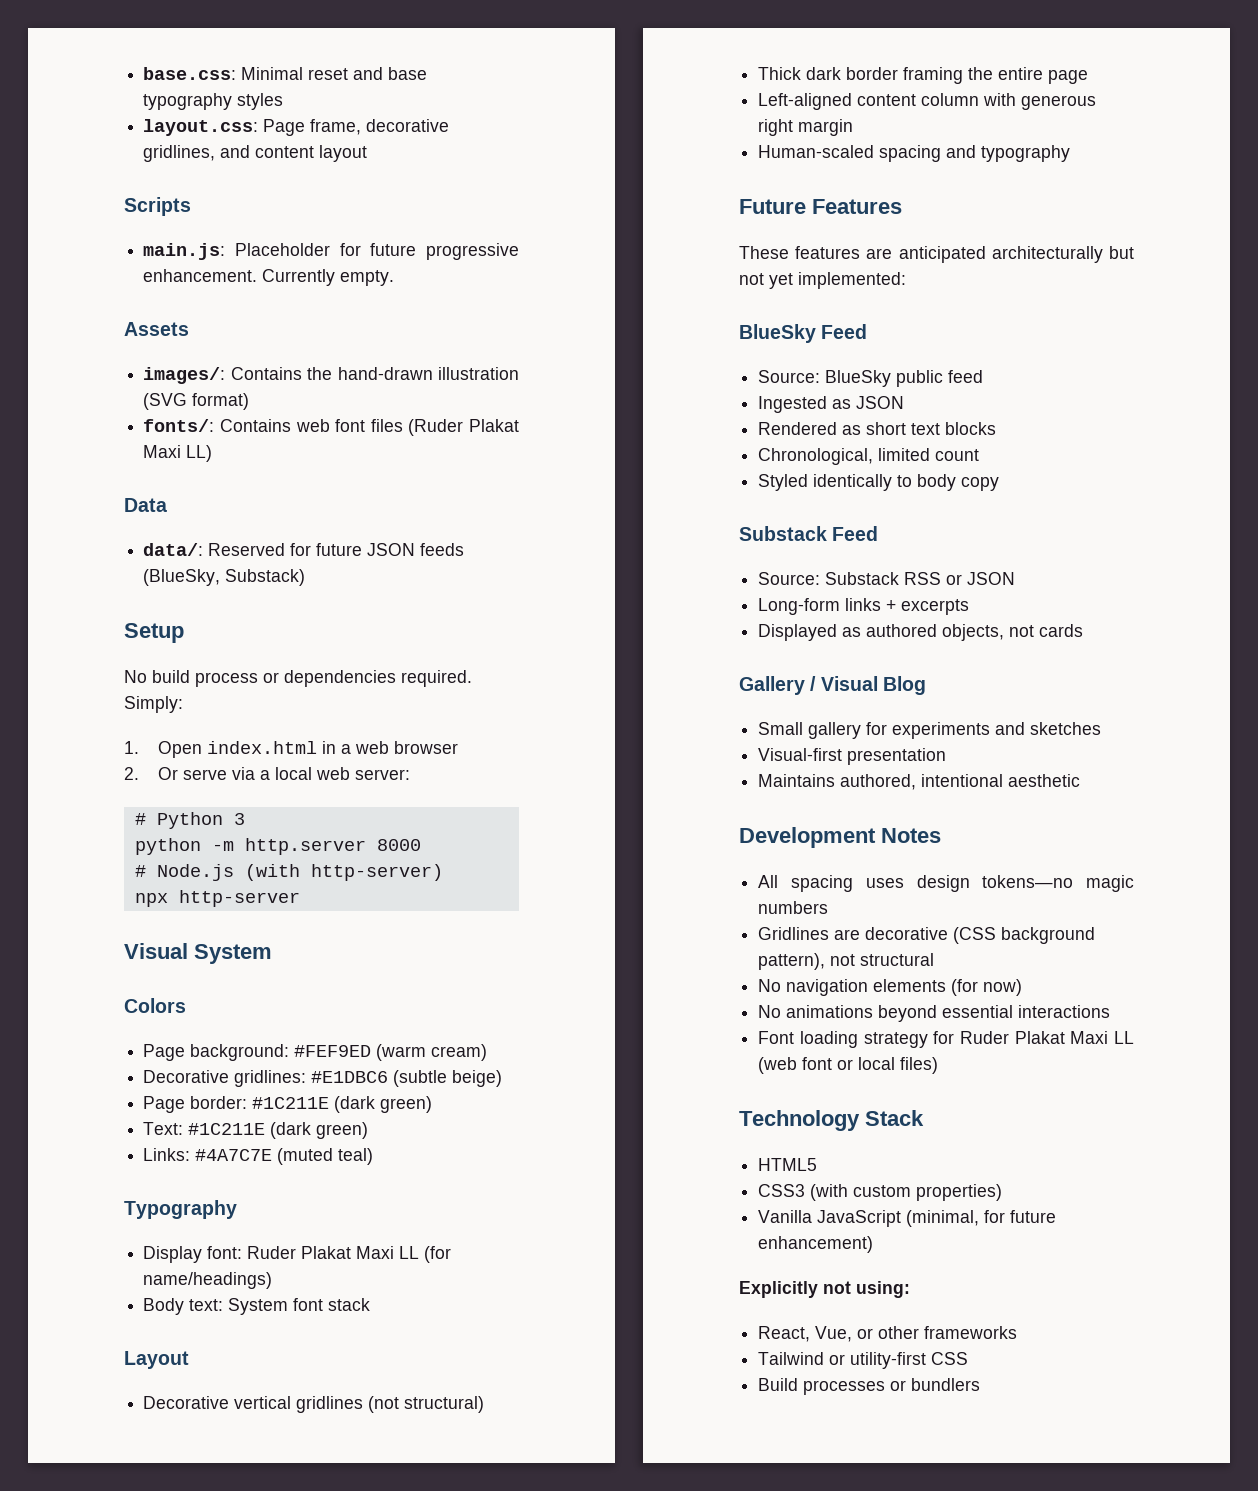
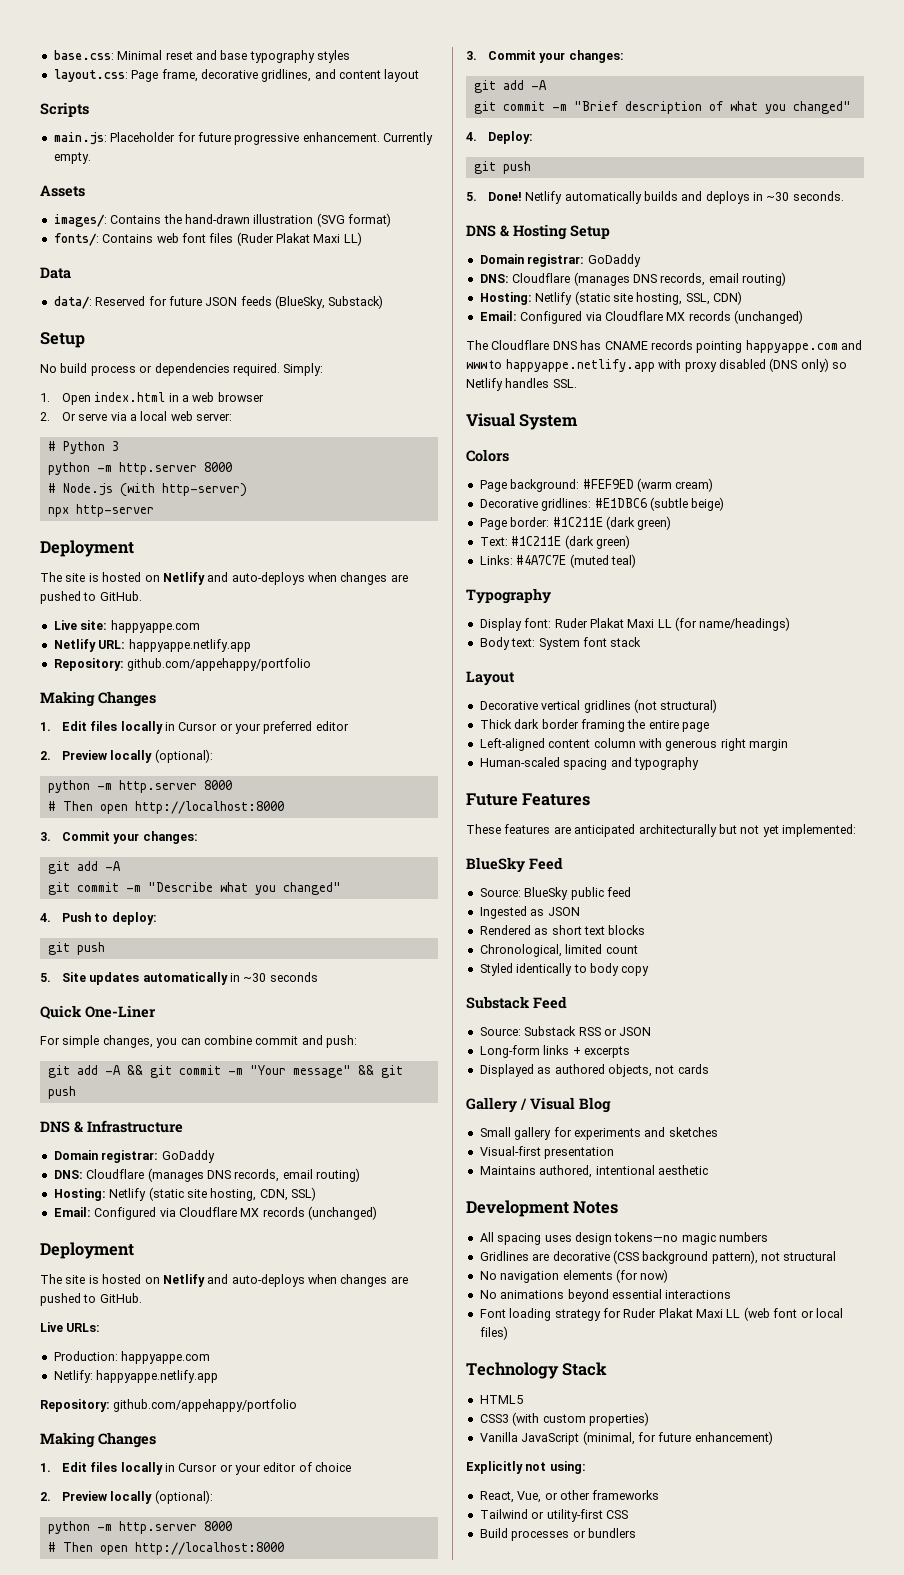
(300, 898) none -> [40,540,134,557] [40,572,408,585] [40,591,142,604] [53,620,200,633] [53,639,251,652] [53,658,312,671] [40,691,156,707] [40,721,349,734] [40,749,213,763] [47,780,232,793] [47,801,284,814] [40,831,198,844] [47,861,121,874] [47,882,341,895] [40,912,157,925] [47,942,105,955] [40,972,318,985] [40,1005,156,1019] [40,1035,357,1048] [47,1065,403,1078] [47,1086,76,1099] [40,1120,183,1133] [53,1150,215,1163] [53,1168,360,1182] [53,1187,316,1201] [53,1206,377,1220] [40,1242,134,1259] [40,1274,408,1287] [40,1293,142,1306] [40,1322,101,1332] [53,1351,211,1364] [53,1370,219,1383] [40,1399,298,1412] [40,1432,156,1448] [40,1462,352,1475] [40,1490,213,1504] [47,1521,232,1534] [47,1542,284,1555] [466,50,624,63] [473,80,547,93] [473,101,851,114] [466,131,533,144] [473,161,531,174] [466,191,844,204] [466,224,610,240] [479,254,641,267] [479,272,786,286] [479,291,742,305] [479,310,803,324] [466,340,862,353] [466,358,847,372] [466,378,577,391] // Deployment // The site is hosted on Netlify and auto-deploys when changes are pushed to GitHub. // Live site: happyappe.com // Netlify URL: happyappe.netlify.app // Repository: github.com/appehappy/portfolio // Making Changes // 1. Edit files locally in Cursor or your preferred editor // 2. Preview locally (optional): // python -m http.server 8000 // # Then open http://localhost:8000 // 3. Commit your changes: // git add -A // git commit -m "Describe what you changed" // 4. Push to deploy: // git push // 5. Site updates automatically in ~30 seconds // Quick One-Liner // For simple changes, you can combine commit and push: // git add -A && git commit -m "Your message" && git push // DNS & Infrastructure // Domain registrar: GoDaddy // DNS: Cloudflare (manages DNS records, email routing) // Hosting: Netlify (static site hosting, CDN, SSL) // Email: Configured via Cloudflare MX records (unchanged) // Deployment // The site is hosted on Netlify and auto-deploys when changes are pushed to GitHub. // Live URLs: // Production: happyappe.com // Netlify: happyappe.netlify.app // Repository: github.com/appehappy/portfolio // Making Changes // 1. Edit files locally in Cursor or your editor of choice // 2. Preview locally (optional): // python -m http.server 8000 // # Then open http://localhost:8000 // 3. Commit your changes: // git add -A // git commit -m "Brief description of what you changed" // 4. Deploy: // git push // 5. Done! Netlify automatically builds and deploys in ~30 seconds. // DNS & Hosting Setup // Domain registrar: GoDaddy // DNS: Cloudflare (manages DNS records, email routing) // Hosting: Netlify (static site hosting, SSL, CDN) // Email: Configured via Cloudflare MX records (unchanged) // The Cloudflare DNS has CNAME records pointing happyappe.com and www to happyappe.netlify.app with proxy disabled (DNS only) so Netlify handles SSL.

